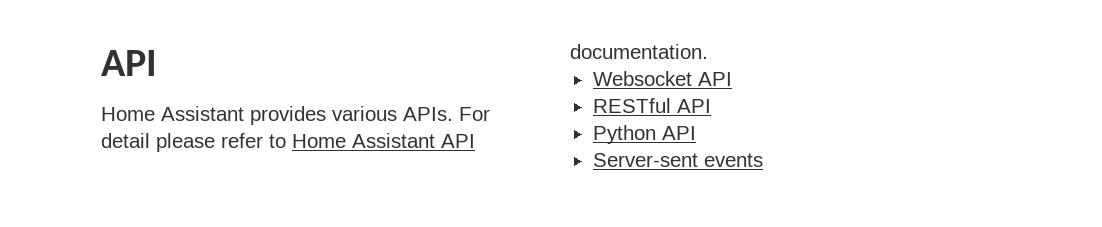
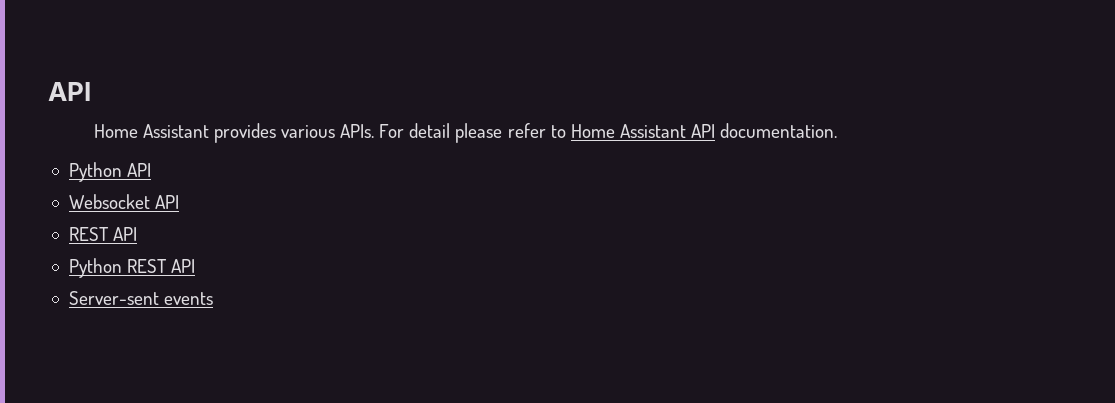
(708, 51) none -> [68,162,152,182] // Python API
[592,98,671,113] RESTful -> [68,227,109,241] REST
(656, 134) none -> [127,259,168,273] REST

